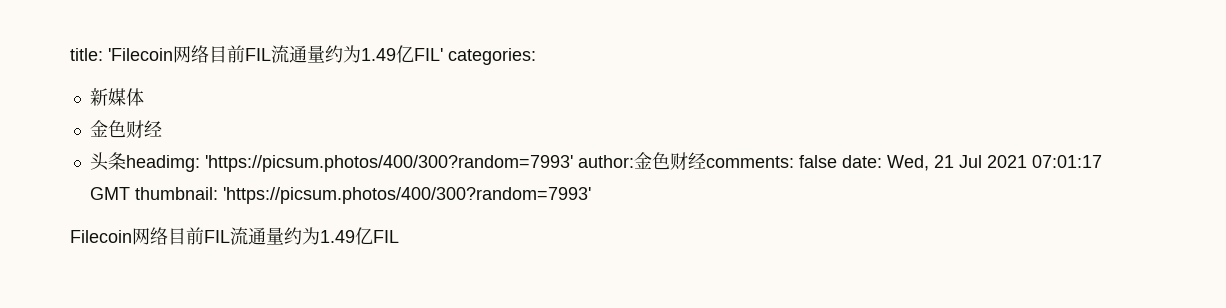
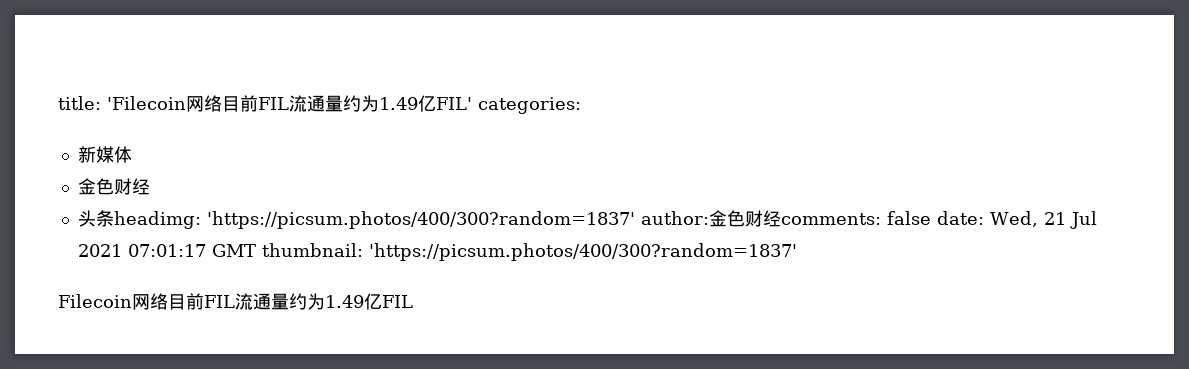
[204,155,573,172] 'https://picsum.photos/400/300?random=7993' -> [206,211,635,229] 'https://picsum.photos/400/300?random=1837'
[222,187,591,204] 'https://picsum.photos/400/300?random=7993' -> [368,243,797,261] 'https://picsum.photos/400/300?random=1837'

